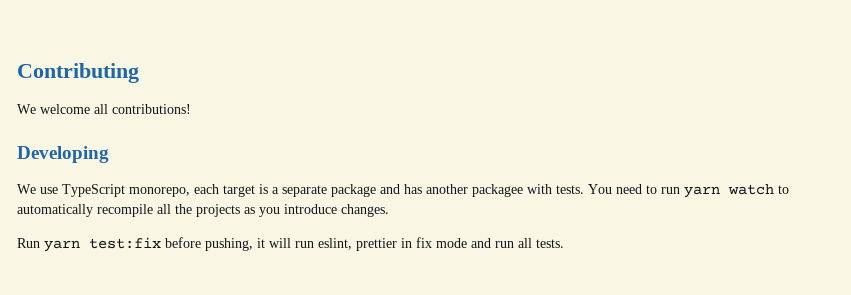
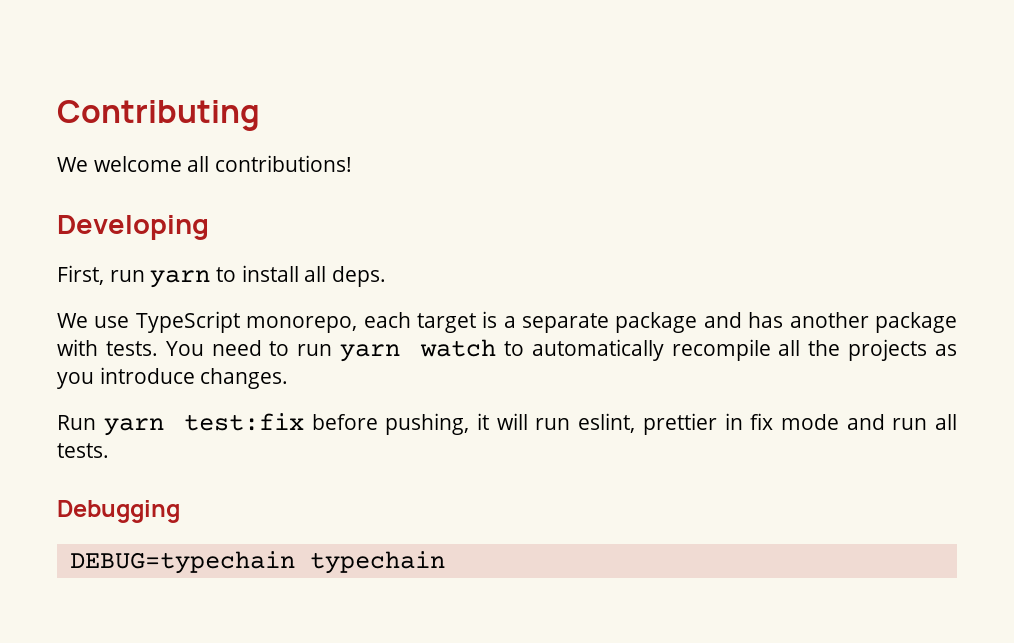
(109, 154) none -> [57,265,387,288] // First, run yarn to install all deps.
[472,184,523,197] packagee -> [874,312,957,333] package
(564, 243) none -> [57,500,180,523] [69,551,445,574] // Debugging // DEBUG=typechain typechain

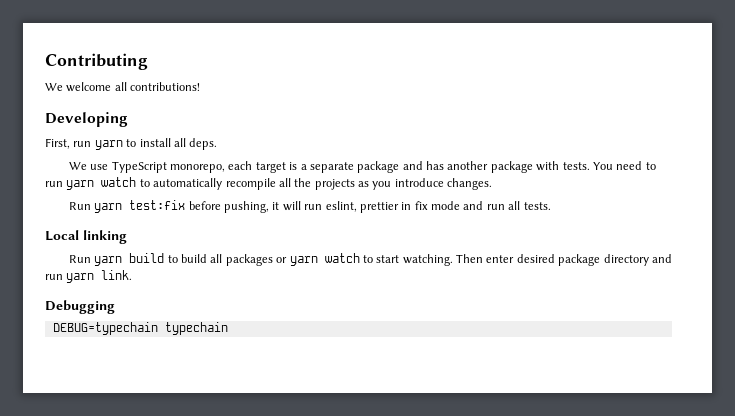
(109, 450) none -> [45,230,127,244] [68,253,672,266] [45,270,133,283] // Local linking // Run yarn build to build all packages or yarn watch to start watching. Then enter desired package directory and run yarn link.

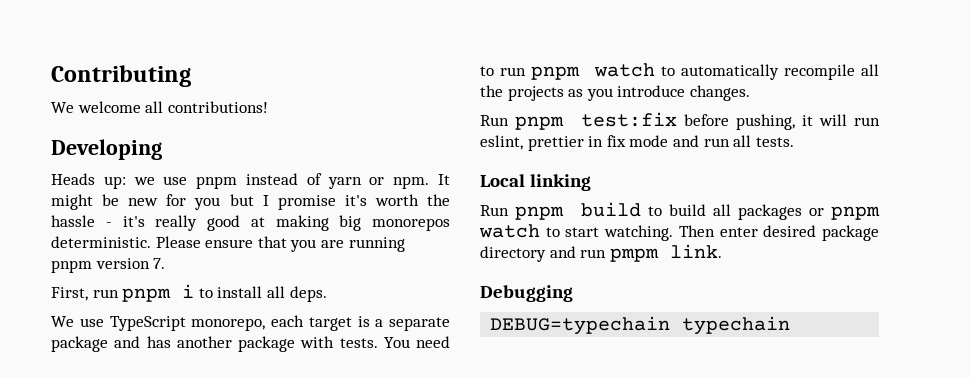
(128, 119) none -> [51,173,451,189] [51,194,450,210] [51,215,450,231] [51,236,405,252] [51,258,166,273] // Heads up: we use pnpm instead of yarn or npm. It might be new for you but I promise it's worth the hassle - it's really good at making big monorepos deterministic. Please ensure that you are running pnpm version 7.
[94,140,123,150] yarn -> [122,284,195,302] pnpm i
[66,180,95,190] yarn -> [531,66,581,80] pnpm
[94,203,123,213] yarn -> [514,116,564,130] pnpm
[94,256,123,266] yarn -> [514,206,564,220] pnpm
[289,256,318,266] yarn -> [831,206,880,220] pnpm
[66,273,95,283] yarn -> [609,248,659,262] pmpm

